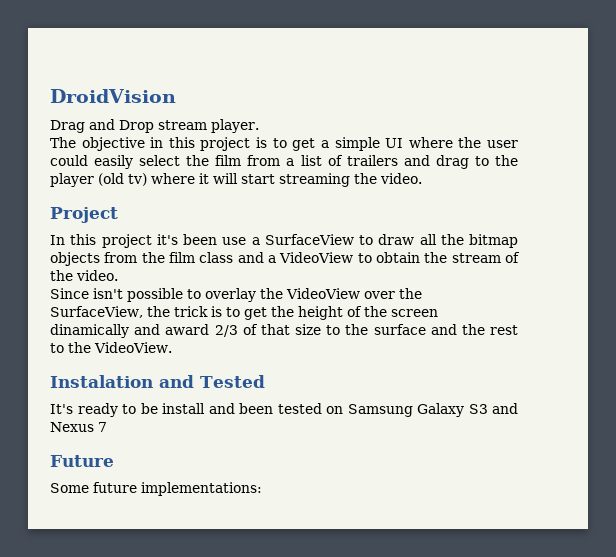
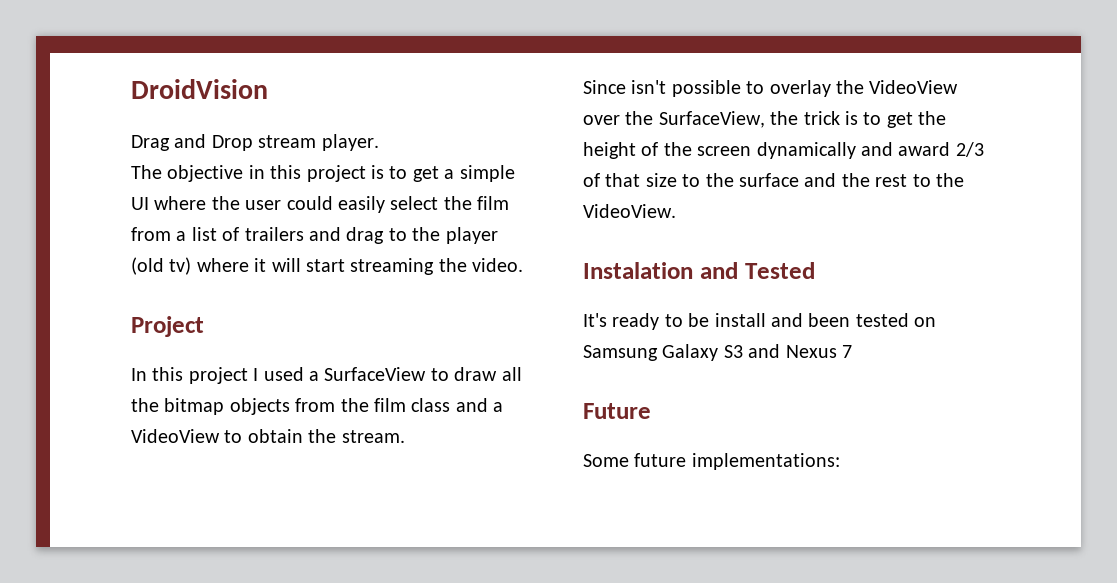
[156,234,247,245] it's been use -> [253,367,304,381] I used
[451,252,520,263] [50,270,118,281] stream of the video. -> [341,430,405,443] stream.
[50,324,129,338] dinamically -> [756,142,856,159] dynamically

